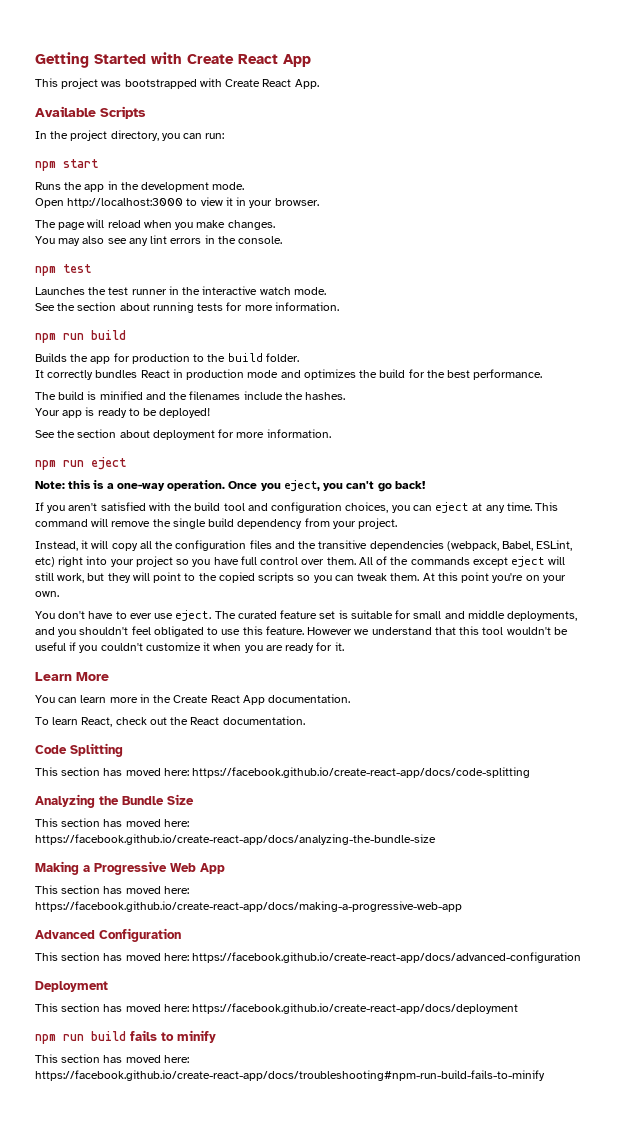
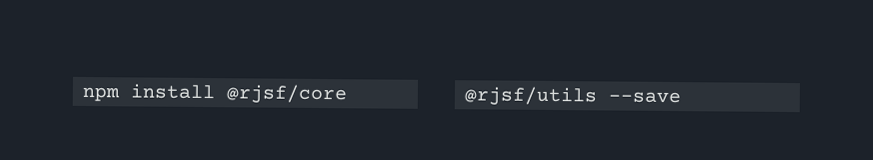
[35,52,311,68] [35,78,319,89] [35,106,146,119] [35,130,225,141] [35,159,98,171] [35,181,245,192] [35,197,319,208] [35,219,275,230] [35,235,283,246] [35,264,91,276] [35,286,326,295] [35,302,339,313] [35,330,126,343] [35,353,299,364] [35,369,543,380] [35,391,346,400] [35,407,211,418] [35,429,331,440] [35,457,126,470] [35,480,425,492] [35,502,559,513] [35,518,398,529] [35,540,573,551] [35,556,566,567] [35,572,566,583] [35,591,59,597] [35,610,578,621] [35,626,568,637] [35,642,344,653] [35,672,109,681] [35,694,351,705] [35,716,305,727] [35,743,123,757] [35,767,531,778] [35,794,194,808] [35,818,189,827] [35,834,436,845] [35,861,225,875] [35,885,189,894] [35,901,462,912] [35,928,181,942] [35,952,582,963] [35,981,108,992] [35,1003,519,1014] [35,1030,216,1044] [35,1054,189,1063] [35,1070,545,1081] Getting Started with Create React App // This project was bootstrapped with Create React App. // Available Scripts // In the project directory, you can run: // npm start // Runs the app in the development mode. // Open http://localhost:3000 to view it in your browser. // The page will reload when you make changes. // You may also see any lint errors in the console. // npm test // Launches the test runner in the interactive watch mode. // See the section about running tests for more information. // npm run build // Builds the app for production to the build folder. // It correctly bundles React in production mode and optimizes the build for the best performance. // The build is minified and the filenames include the hashes. // Your app is ready to be deployed! // See the section about deployment for more information. // npm run eject // Note: this is a one-way operation. Once you eject, you can't go back! // If you aren't satisfied with the build tool and configuration choices, you can eject at any time. This command will remove the single build dependency from your project. // Instead, it will copy all the configuration files and the transitive dependencies (webpack, Babel, ESLint, etc) right into your project so you have full control over them. All of the commands except eject will still work, but they will point to the copied scripts so you can tweak them. At this point you're on your own. // You don't have to ever use eject. The curated feature set is suitable for small and middle deployments, and you shouldn't feel obligated to use this feature. However we understand that this tool wouldn't be useful if you couldn't customize it when you are ready for it. // Learn More // You can learn more in the Create React App documentation. // To learn React, check out the React documentation. // Code Splitting // This section has moved here: https://facebook.github.io/create-react-app/docs/code-splitting // Analyzing the Bundle Size // This section has moved here: https://facebook.github.io/create-react-app/docs/analyzing-the-bundle-size // Making a Progressive Web App // This section has moved here: https://facebook.github.io/create-react-app/docs/making-a-progressive-web-app // Advanced Configuration // This section has moved here: https://facebook.github.io/create-react-app/docs/advanced-configuration // Deployment // This section has moved here: https://facebook.github.io/create-react-app/docs/deployment // npm run build fails to minify // This section has moved here: https://facebook.github.io/create-react-app/docs/troubleshooting#npm-run-build-fails-to-minify -> [81,83,681,107] npm install @rjsf/core @rjsf/utils --save

